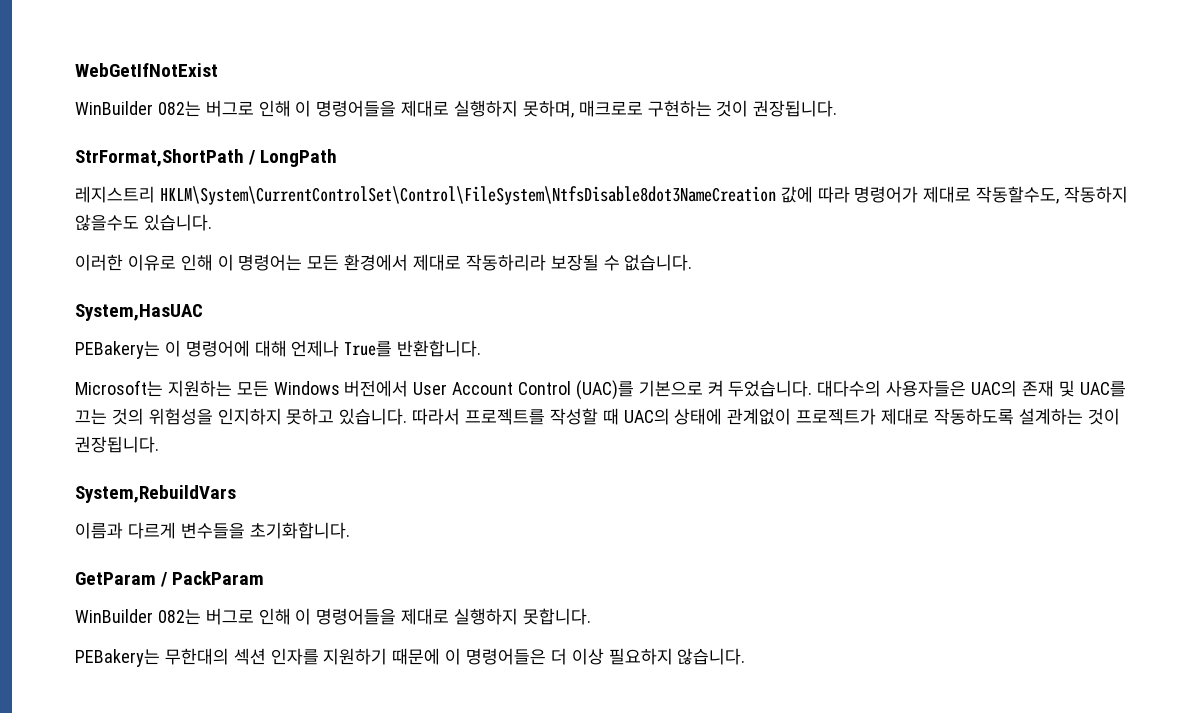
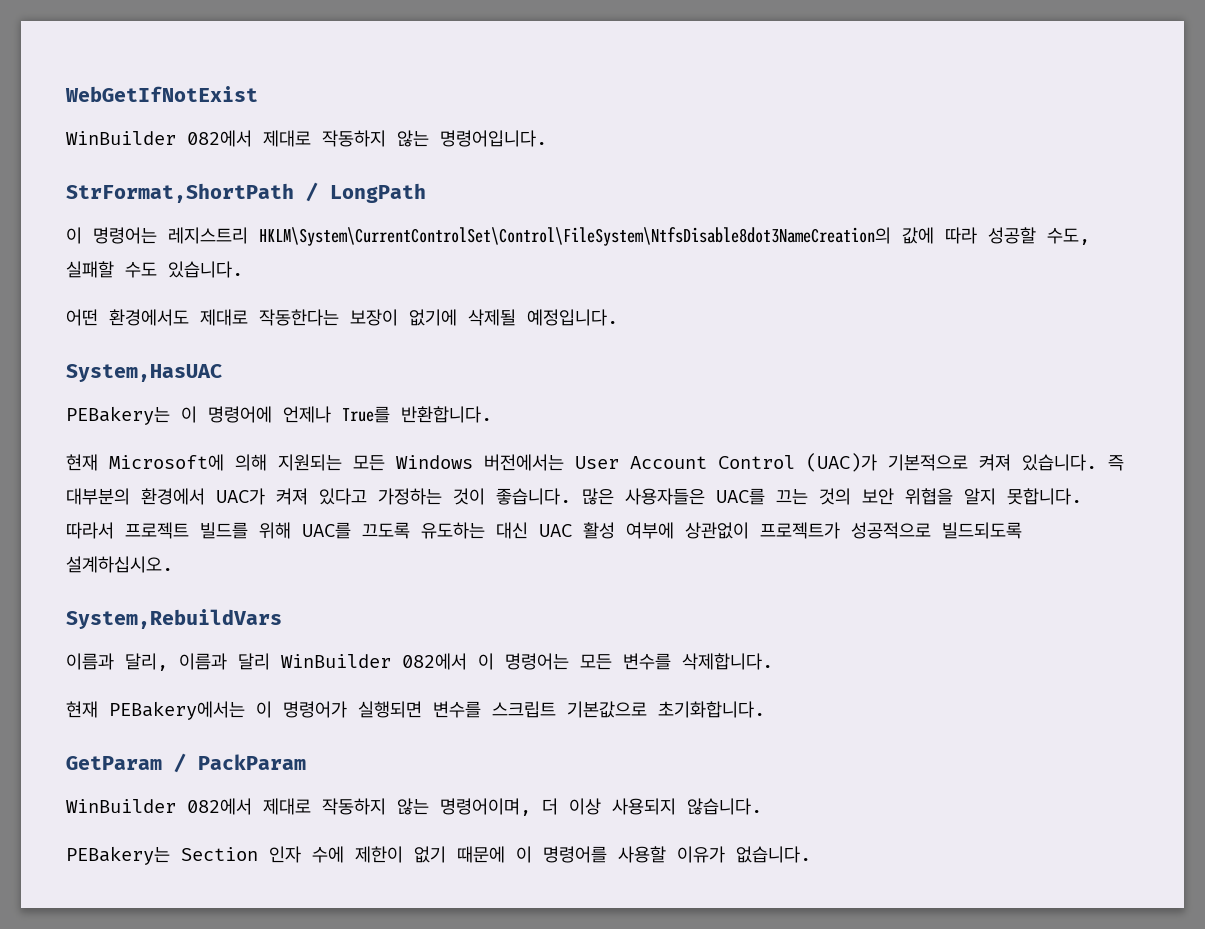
[157,100,838,118] [75,149,338,167] [75,186,1129,205] [75,214,212,231] [75,254,693,271] 082는 버그로 인해 이 명령어들을 제대로 실행하지 못하며, 매크로로 구현하는 것이 권장됩니다. // StrFormat,ShortPath / LongPath // 레지스트리 HKLM\System\CurrentControlSet\Control\FileSystem\NtfsDisable8dot3NameCreation 값에 따라 명령어가 제대로 작동할수도, 작동하지 않을수도 있습니다. // 이러한 이유로 인해 이 명령어는 모든 환경에서 제대로 작동하리라 보장될 수 없습니다. -> [187,130,547,147] [66,182,426,203] [66,227,1090,246] [66,261,243,278] [66,309,618,326] 082에서 제대로 작동하지 않는 명령어입니다. // StrFormat,ShortPath / LongPath // 이 명령어는 레지스트리 HKLM\System\CurrentControlSet\Control\FileSystem\NtfsDisable8dot3NameCreation의 값에 따라 성공할 수도, 실패할 수도 있습니다. // 어떤 환경에서도 제대로 작동한다는 보장이 없기에 삭제될 예정입니다.
[254,340,287,357] 대해 -> (272, 414) none
[75,380,232,397] Microsoft는 지원하는 -> [66,454,342,471] 현재 Microsoft에 의해 지원되는
[344,380,409,397] 버전에서 -> [484,454,564,471] 버전에서는
[575,380,1126,400] [75,408,1120,425] [75,436,159,453] [75,485,236,503] [75,522,245,539] (UAC)를 기본으로 켜 두었습니다. 대다수의 사용자들은 UAC의 존재 및 UAC를 끄는 것의 위험성을 인지하지 못하고 있습니다. 따라서 프로젝트를 작성할 때 UAC의 상태에 관계없이 프로젝트가 제대로 작동하도록 설계하는 것이 권장됩니다. // System,RebuildVars // 이름과 다르게 변수들을 -> [806,453,1124,472] [66,488,1082,505] [66,522,1022,539] [66,556,173,573] [66,609,282,629] [66,653,773,671] [66,701,647,720] (UAC)가 기본적으로 켜져 있습니다. 즉 대부분의 환경에서 UAC가 켜져 있다고 가정하는 것이 좋습니다. 많은 사용자들은 UAC를 끄는 것의 보안 위협을 알지 못합니다. 따라서 프로젝트 빌드를 위해 UAC를 끄도록 유도하는 대신 UAC 활성 여부에 상관없이 프로젝트가 성공적으로 빌드되도록 설계하십시오. // System,RebuildVars // 이름과 달리, 이름과 달리 WinBuilder 082에서 이 명령어는 모든 변수를 삭제합니다. // 현재 PEBakery에서는 이 명령어가 실행되면 변수를 스크립트 기본값으로
[157,608,591,625] [75,648,746,667] 082는 버그로 인해 이 명령어들을 제대로 실행하지 못합니다. // PEBakery는 무한대의 섹션 인자를 지원하기 때문에 이 명령어들은 더 이상 필요하지 않습니다. -> [187,798,762,816] [66,846,811,865] 082에서 제대로 작동하지 않는 명령어이며, 더 이상 사용되지 않습니다. // PEBakery는 Section 인자 수에 제한이 없기 때문에 이 명령어를 사용할 이유가 없습니다.

